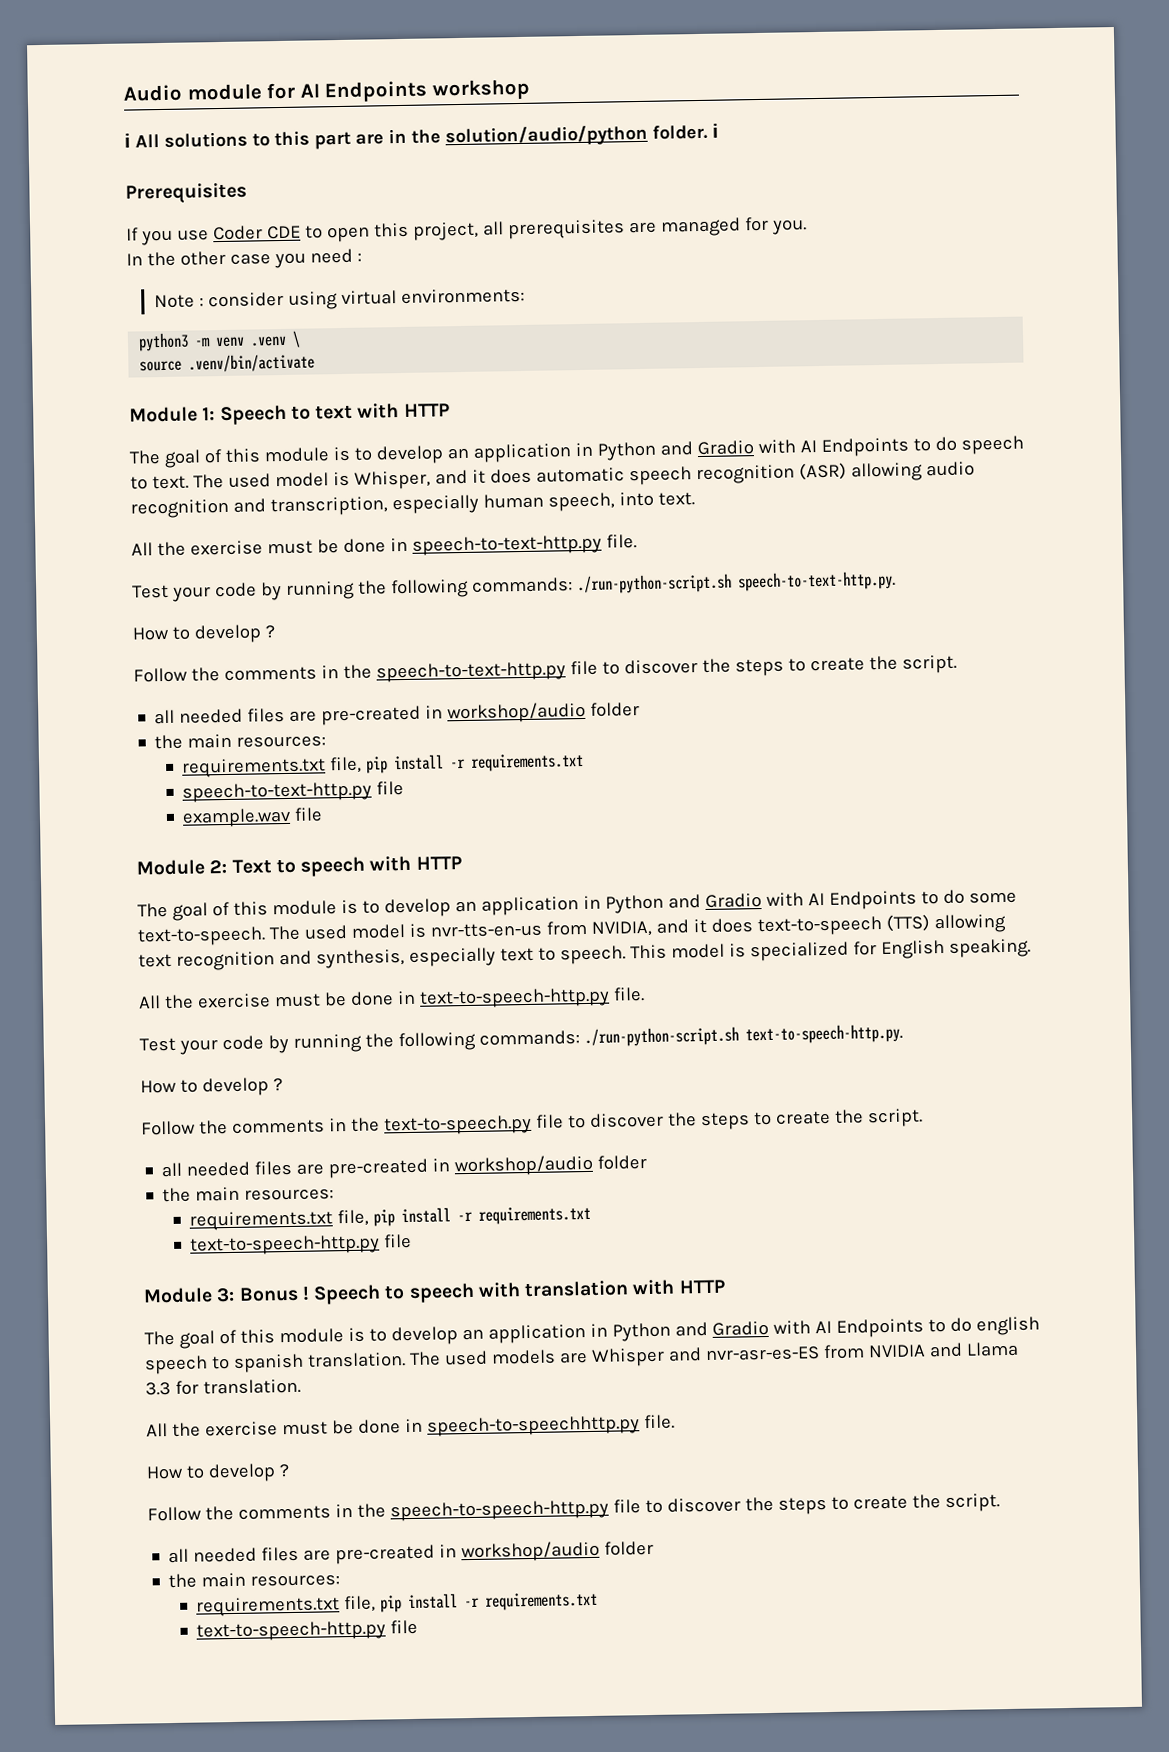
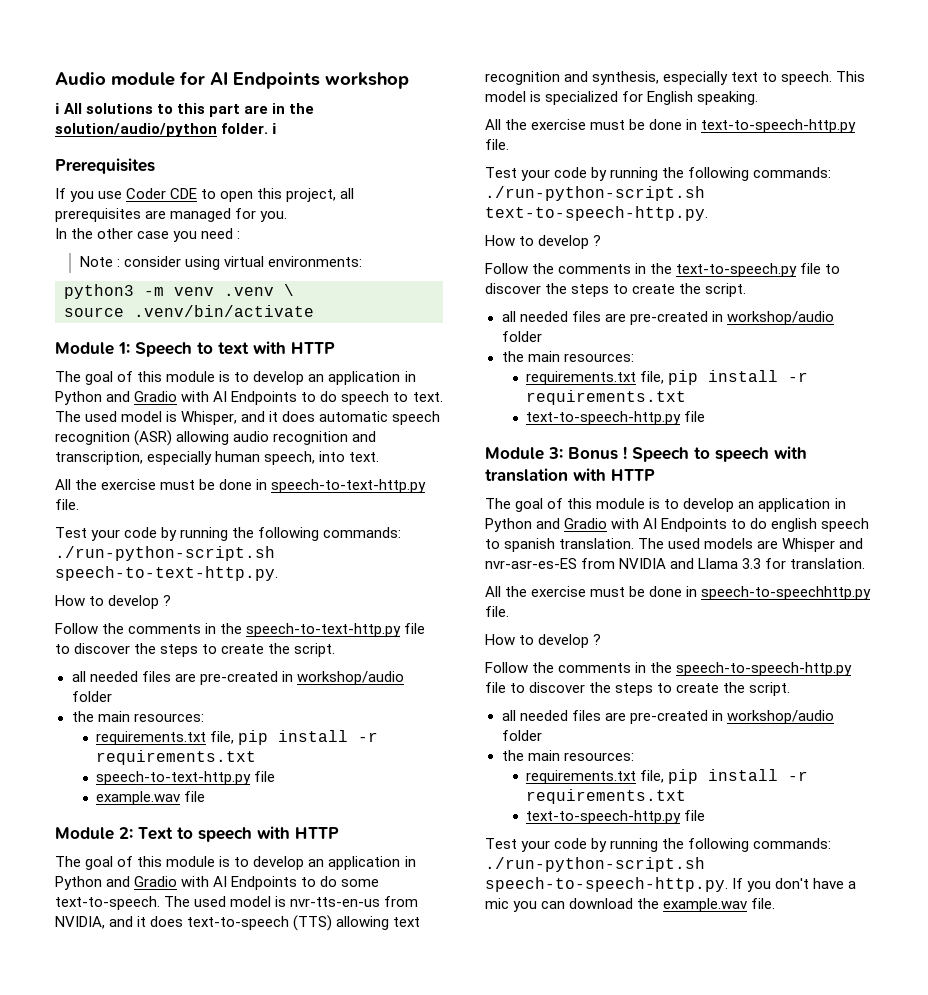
(419, 1627) none -> [485,838,832,852] [485,857,705,872] [485,877,857,892] [485,898,776,912] // Test your code by running the following commands: ./run-python-script.sh speech-to-speech-http.py. If you don't have a mic you can download the example.wav file.

